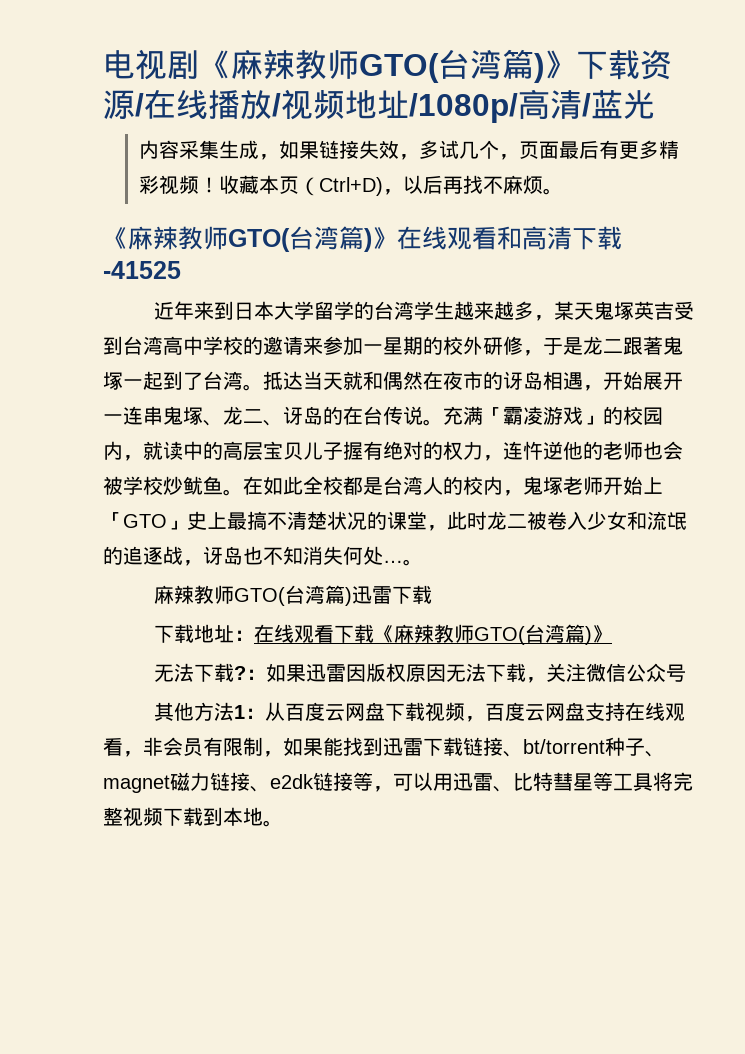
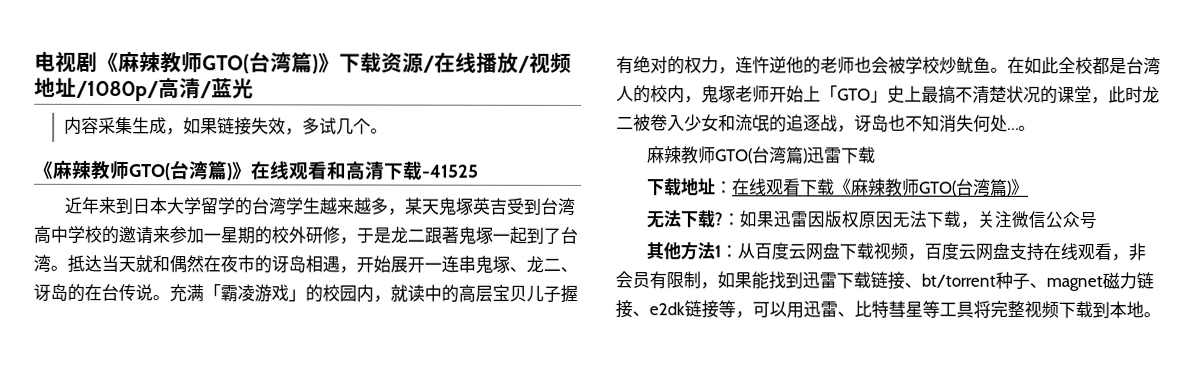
[499,140,680,160] [139,175,544,196] ，页面最后有更多精彩视频！收藏本页（Ctrl+D)，以后再找不麻烦 -> (371, 126) none

